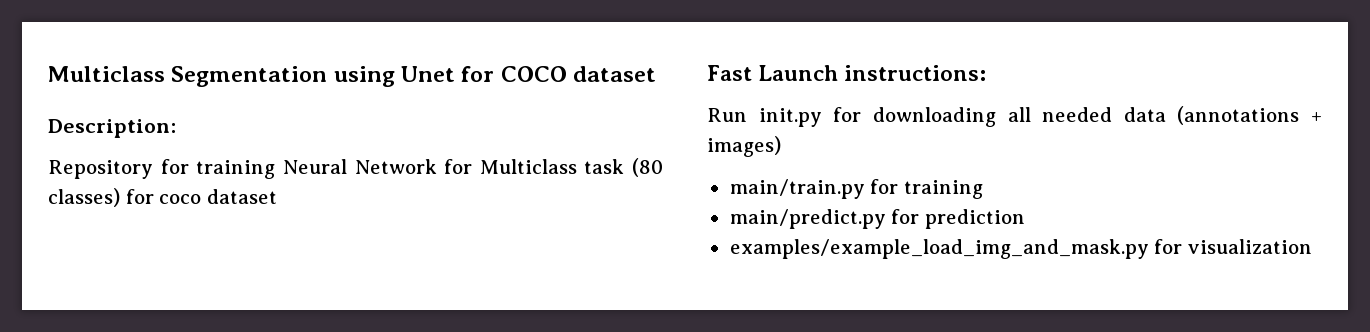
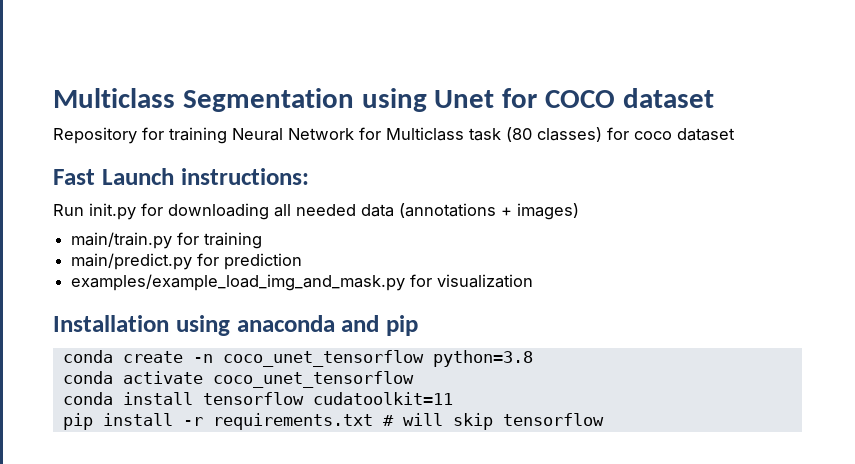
[48,119,176,138] // Description: -> (714, 98) none
(1312, 246) none -> [53,315,418,336] [62,350,533,367] [62,371,414,388] [62,392,453,405] [62,413,604,430] // Installation using anaconda and pip // conda create -n coco_unet_tensorflow python=3.8 // conda activate coco_unet_tensorflow // conda install tensorflow cudatoolkit=11 // pip install -r requirements.txt # will skip tensorflow

